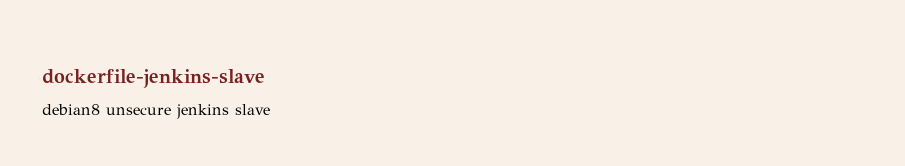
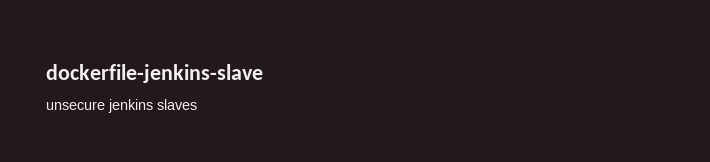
[42,104,100,115] debian8 -> (263, 73) none
[235,104,270,115] slave -> [157,99,197,110] slaves

